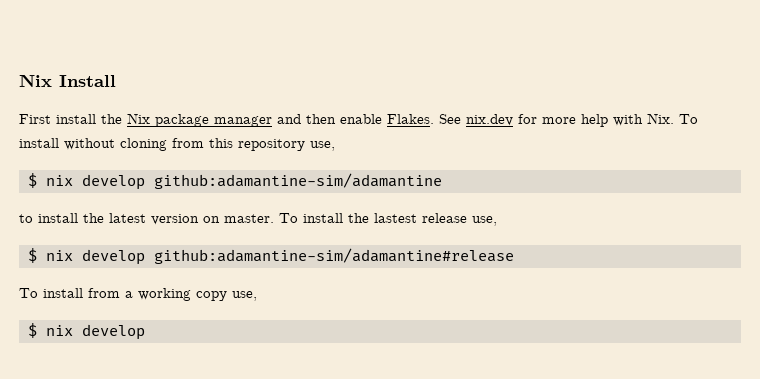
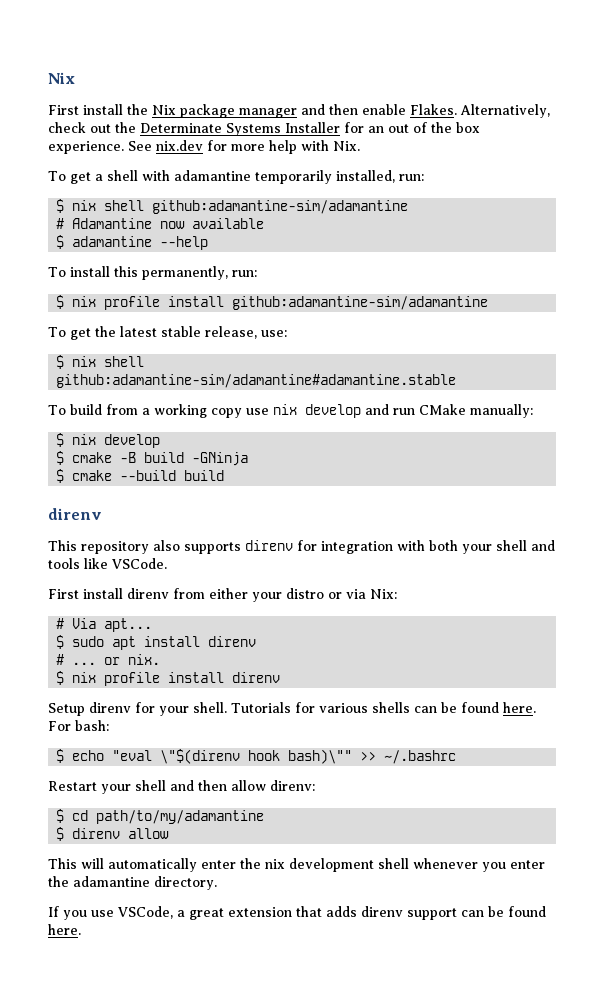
[19,74,116,87] Nix Install -> [48,72,75,84] Nix
(434, 119) none -> [460,104,550,118] [48,122,480,136] [48,141,124,154] Alternatively, check out the Determinate Systems Installer for an out of the box experience.
[679,114,698,124] [19,138,335,151] [28,173,442,190] [19,213,497,226] [28,248,514,265] [19,288,257,301] [28,323,145,340] To install without cloning from this repository use, // $ nix develop github:adamantine-sim/adamantine // to install the latest version on master. To install the lastest release use, // $ nix develop github:adamantine-sim/adamantine#release // To install from a working copy use, // $ nix develop -> [48,170,424,184] [56,199,409,214] [56,218,265,229] [56,235,209,250] [48,266,257,280] [56,295,489,310] [48,326,287,340] [56,355,145,369] [56,374,457,388] [48,404,533,418] [56,433,161,448] [56,451,249,466] [56,469,225,483] [48,508,102,520] [48,540,555,554] [48,558,167,569] [48,588,397,602] [56,618,153,632] [56,635,257,650] [56,654,161,665] [56,671,281,686] [48,702,536,716] [48,720,109,731] [56,749,457,764] [48,780,315,794] [56,809,265,824] [56,827,170,841] [48,858,545,872] [48,876,217,890] [48,906,546,920] [48,924,81,935] // To get a shell with adamantine temporarily installed, run: // $ nix shell github:adamantine-sim/adamantine // # Adamantine now available // $ adamantine --help // To install this permanently, run: // $ nix profile install github:adamantine-sim/adamantine // To get the latest stable release, use: // $ nix shell github:adamantine-sim/adamantine#adamantine.stable // To build from a working copy use nix develop and run CMake manually: // $ nix develop // $ cmake -B build -GNinja // $ cmake --build build // direnv // This repository also supports direnv for integration with both your shell and tools like VSCode. // First install direnv from either your distro or via Nix: // # Via apt... // $ sudo apt install direnv // # ... or nix. // $ nix profile install direnv // Setup direnv for your shell. Tutorials for various shells can be found here. For bash: // $ echo "eval \"$(direnv hook bash)\"" >> ~/.bashrc // Restart your shell and then allow direnv: // $ cd path/to/my/adamantine // $ direnv allow // This will automatically enter the nix development shell whenever you enter the adamantine directory. // If you use VSCode, a great extension that adds direnv support can be found here.

